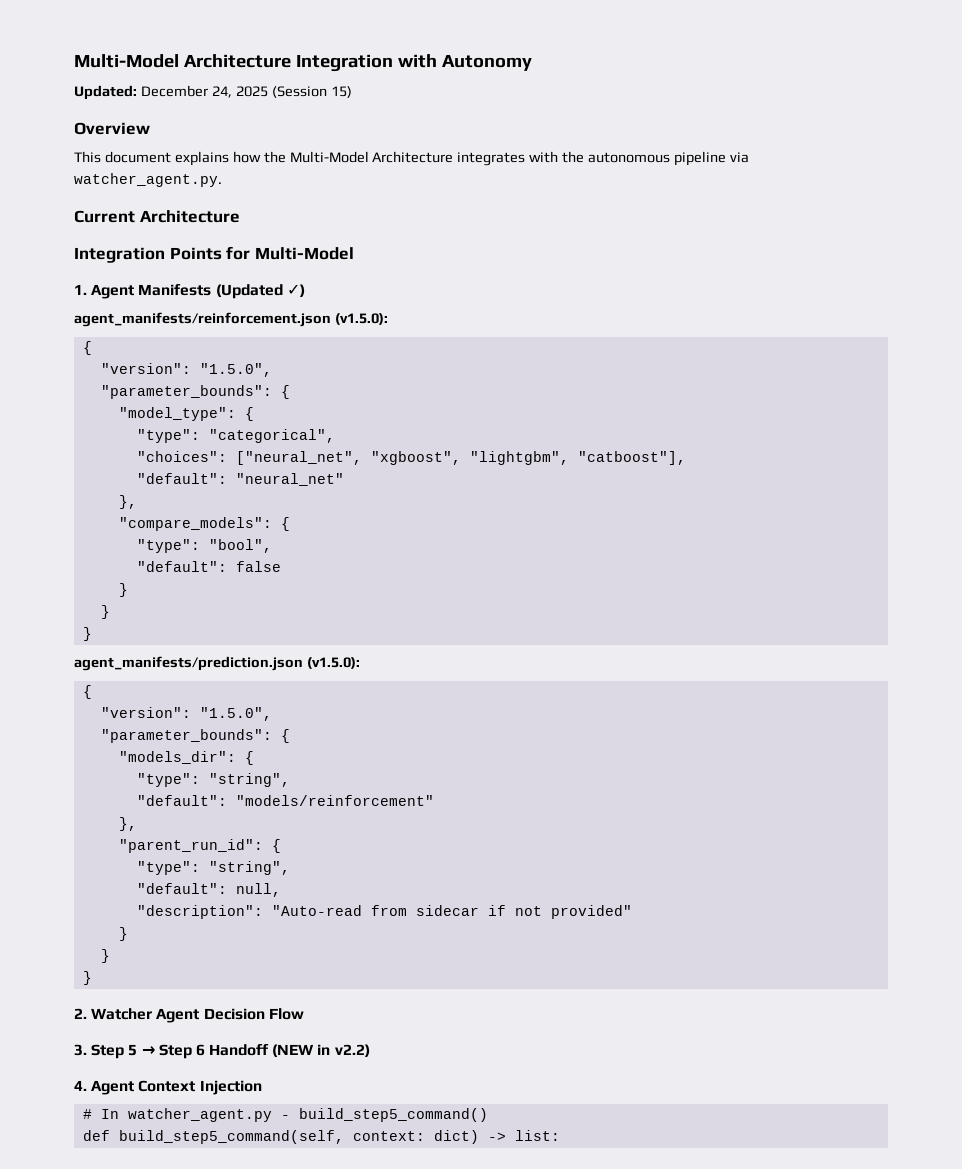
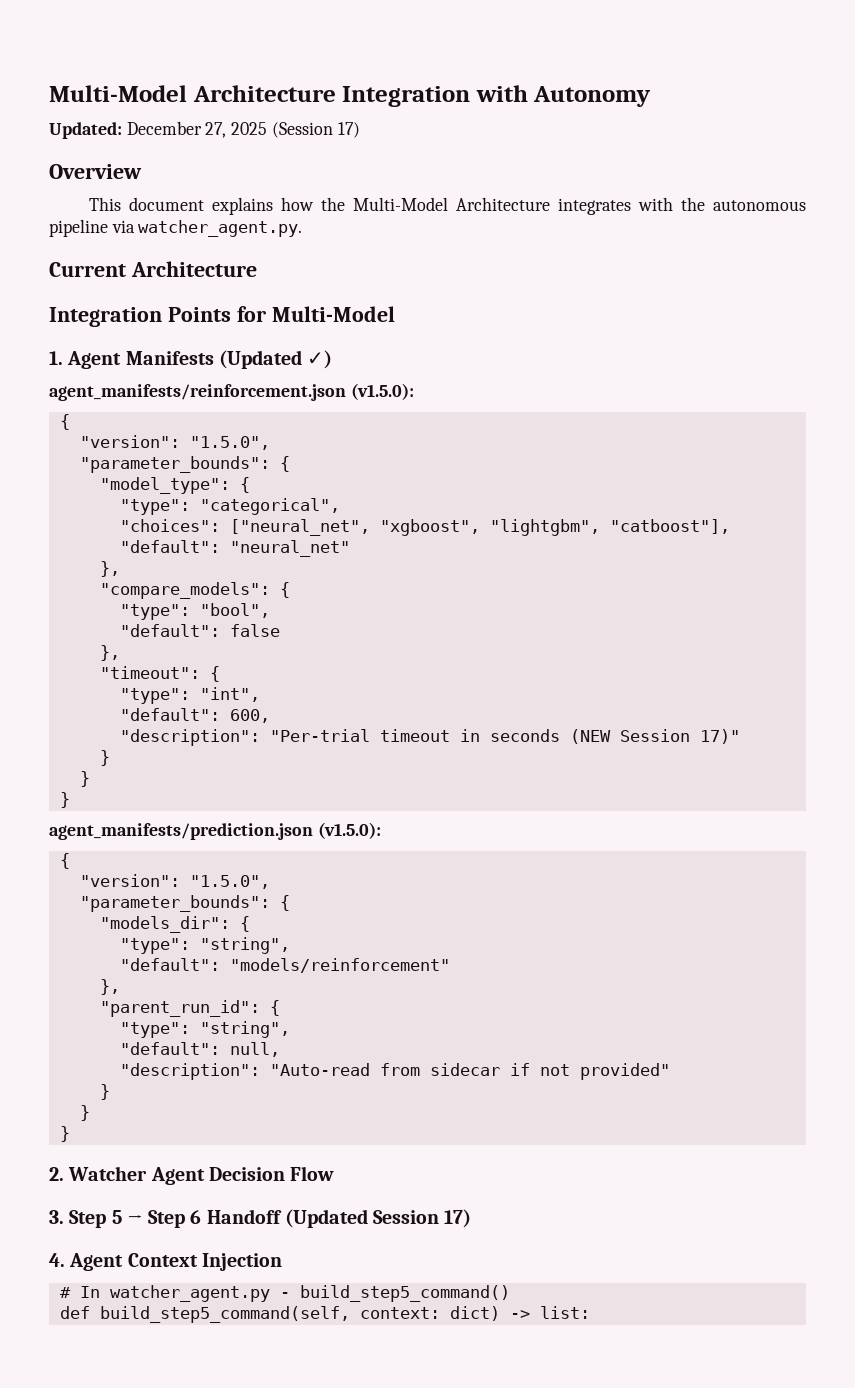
[211,86,232,98] 24, -> [205,122,227,138] 27,
[330,86,352,98] 15) -> [337,122,360,138] 17)
(281, 566) none -> [99,645,120,661] [99,666,220,682] [119,687,260,704] [119,708,270,723] [119,729,740,746] // }, // "timeout": { // "type": "int", // "default": 600, // "description": "Per-trial timeout in seconds (NEW Session 17)"
[272,1044,370,1057] (NEW in v2.2) -> [284,1209,472,1228] (Updated Session 17)

